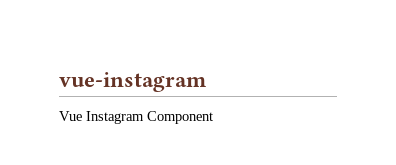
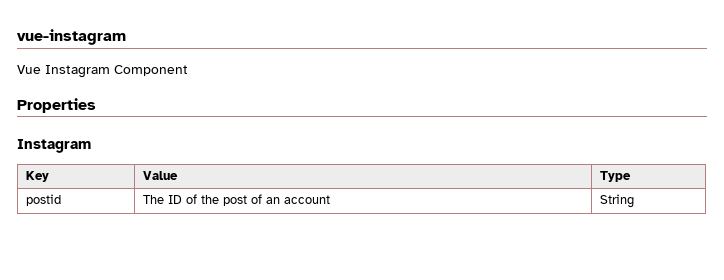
(213, 117) none -> [17,98,96,113] [17,139,91,153] [25,171,49,182] [142,171,178,180] [599,171,631,182] [25,194,61,206] [142,194,330,206] [599,194,634,208] // Properties // Instagram // Key | Value | Type // postid | The ID of the post of an account | String

